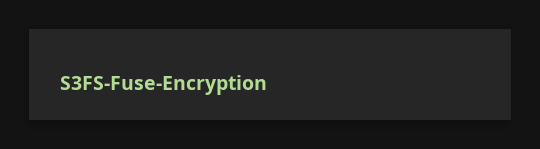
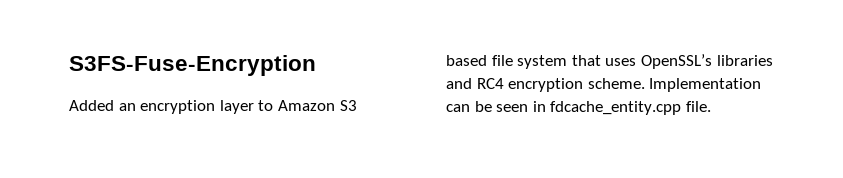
(267, 85) none -> [69,100,357,114] [446,54,773,69] [446,78,762,92] [446,101,711,115] // Added an encryption layer to Amazon S3 based file system that uses OpenSSL’s libraries and RC4 encryption scheme. Implementation can be seen in fdcache_entity.cpp file.

